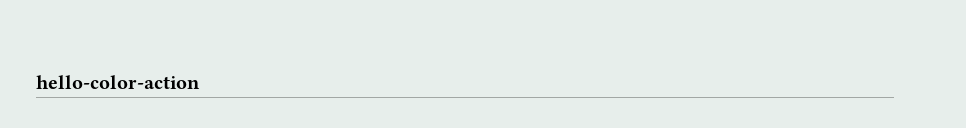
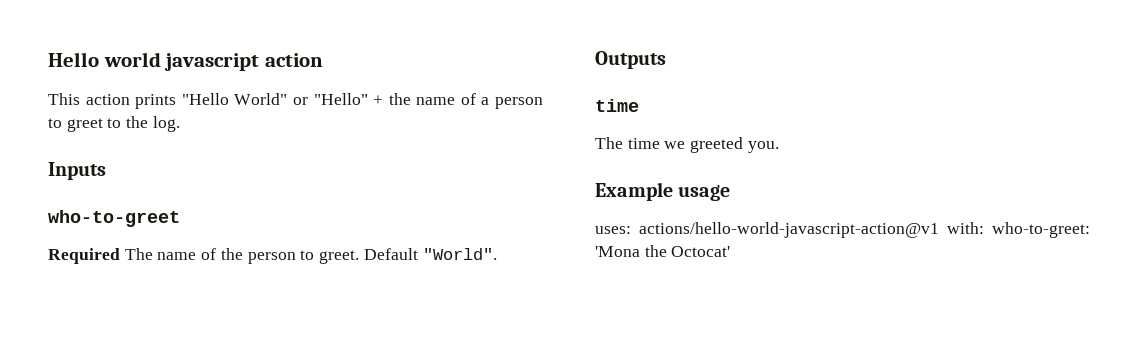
[36,75,200,89] hello-color-action -> [48,52,324,71] [48,93,543,109] [48,116,180,132] [48,162,106,180] [48,210,180,227] [48,248,497,264] [595,51,666,69] [595,99,639,112] [595,137,779,153] [595,182,731,201] [595,222,1090,238] [595,245,731,257] Hello world javascript action // This action prints "Hello World" or "Hello" + the name of a person to greet to the log. // Inputs // who-to-greet // Required The name of the person to greet. Default "World". // Outputs // time // The time we greeted you. // Example usage // uses: actions/hello-world-javascript-action@v1 with: who-to-greet: 'Mona the Octocat'

